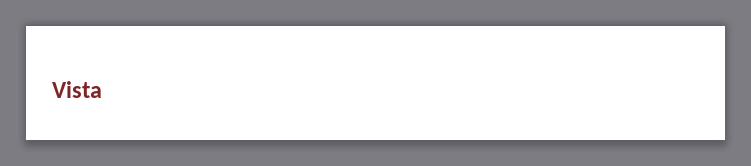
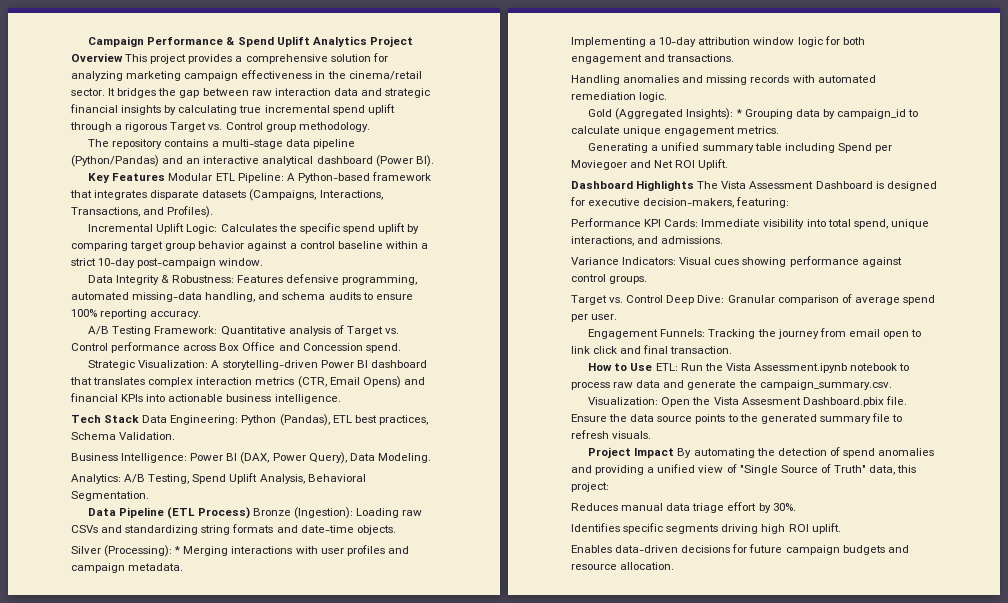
[52,81,102,98] Vista -> [88,36,413,47] [71,53,388,64] [71,70,422,81] [71,88,431,98] [70,104,395,115] [70,122,370,132] [88,139,355,149] [71,155,434,167] [88,172,432,183] [70,189,383,201] [71,206,214,218] [88,223,420,234] [71,241,428,251] [71,258,264,268] [88,274,417,285] [71,292,413,302] [71,309,202,319] [88,325,400,336] [71,342,401,353] [88,360,427,370] [70,376,425,388] [70,393,341,404] [71,414,428,426] [71,432,176,440] [71,452,431,464] [71,473,366,484] [71,491,149,501] [88,507,423,519] [71,524,396,535] [71,545,409,557] [71,563,184,573] [571,36,865,47] [571,54,735,64] [571,75,876,85] [571,92,668,102] [588,108,919,120] [571,126,780,136] [588,142,893,153] [571,159,729,170] [571,180,937,191] [570,197,790,208] [571,218,929,229] [571,236,724,246] [571,256,902,267] [571,274,648,284] [571,294,935,305] [571,314,618,322] [588,328,922,339] [571,345,733,354] [588,363,910,373] [571,380,892,390] [588,396,907,407] [571,413,903,424] [571,430,652,439] [588,447,935,458] [571,464,917,475] [571,482,609,492] [571,502,796,513] [571,523,841,534] [571,544,909,555] [571,562,675,570] Campaign Performance & Spend Uplift Analytics Project Overview This project provides a comprehensive solution for analyzing marketing campaign effectiveness in the cinema/retail sector. It bridges the gap between raw interaction data and strategic financial insights by calculating true incremental spend uplift through a rigorous Target vs. Control group methodology. // The repository contains a multi-stage data pipeline (Python/Pandas) and an interactive analytical dashboard (Power BI). // Key Features Modular ETL Pipeline: A Python-based framework that integrates disparate datasets (Campaigns, Interactions, Transactions, and Profiles). // Incremental Uplift Logic: Calculates the specific spend uplift by comparing target group behavior against a control baseline within a strict 10-day post-campaign window. // Data Integrity & Robustness: Features defensive programming, automated missing-data handling, and schema audits to ensure 100% reporting accuracy. // A/B Testing Framework: Quantitative analysis of Target vs. Control performance across Box Office and Concession spend. // Strategic Visualization: A storytelling-driven Power BI dashboard that translates complex interaction metrics (CTR, Email Opens) and financial KPIs into actionable business intelligence. // Tech Stack Data Engineering: Python (Pandas), ETL best practices, Schema Validation. // Business Intelligence: Power BI (DAX, Power Query), Data Modeling. // Analytics: A/B Testing, Spend Uplift Analysis, Behavioral Segmentation. // Data Pipeline (ETL Process) Bronze (Ingestion): Loading raw CSVs and standardizing string formats and date-time objects. // Silver (Processing): * Merging interactions with user profiles and campaign metadata. // Implementing a 10-day attribution window logic for both engagement and transactions. // Handling anomalies and missing records with automated remediation logic. // Gold (Aggregated Insights): * Grouping data by campaign_id to calculate unique engagement metrics. // Generating a unified summary table including Spend per Moviegoer and Net ROI Uplift. // Dashboard Highlights The Vista Assessment Dashboard is designed for executive decision-makers, featuring: // Performance KPI Cards: Immediate visibility into total spend, unique interactions, and admissions. // Variance Indicators: Visual cues showing performance against control groups. // Target vs. Control Deep Dive: Granular comparison of average spend per user. // Engagement Funnels: Tracking the journey from email open to link click and final transaction. // How to Use ETL: Run the Vista Assessment.ipynb notebook to process raw data and generate the campaign_summary.csv. // Visualization: Open the Vista Assesment Dashboard.pbix file. Ensure the data source points to the generated summary file to refresh visuals. // Project Impact By automating the detection of spend anomalies and providing a unified view of "Single Source of Truth" data, this project: // Reduces manual data triage effort by 30%. // Identifies specific segments driving high ROI uplift. // Enables data-driven decisions for future campaign budgets and resource allocation.

